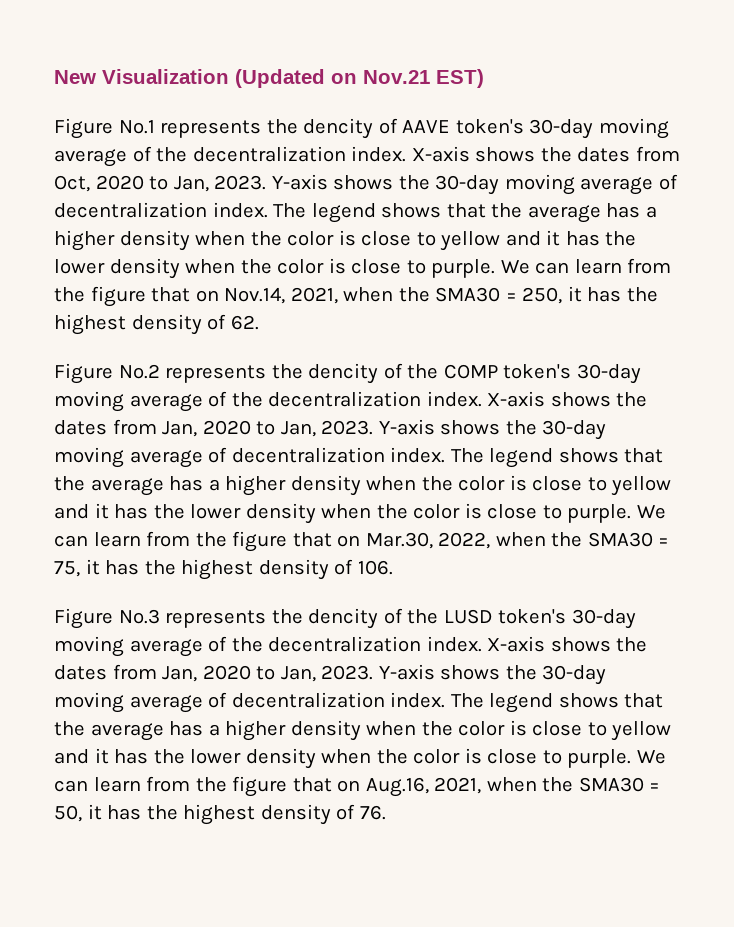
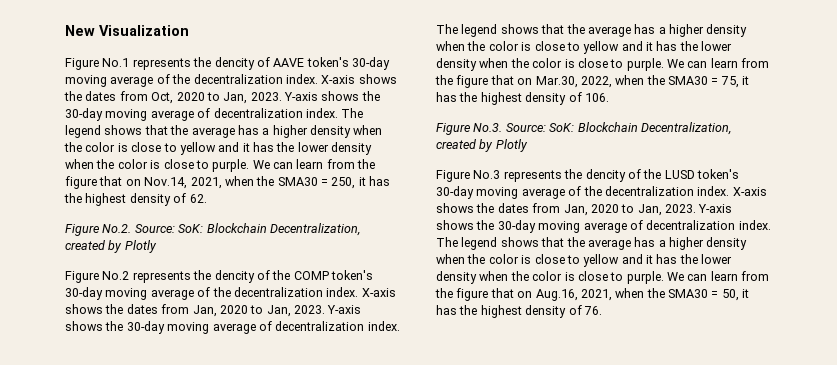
[235,69,484,88] (Updated on Nov.21 EST) -> (189, 30) none
(259, 322) none -> [65,223,360,236] [65,240,157,253] // Figure No.2. Source: SoK: Blockchain Decentralization, created by Plotly
(393, 567) none -> [436,122,731,135] [436,139,528,152] // Figure No.3. Source: SoK: Blockchain Decentralization, created by Plotly

